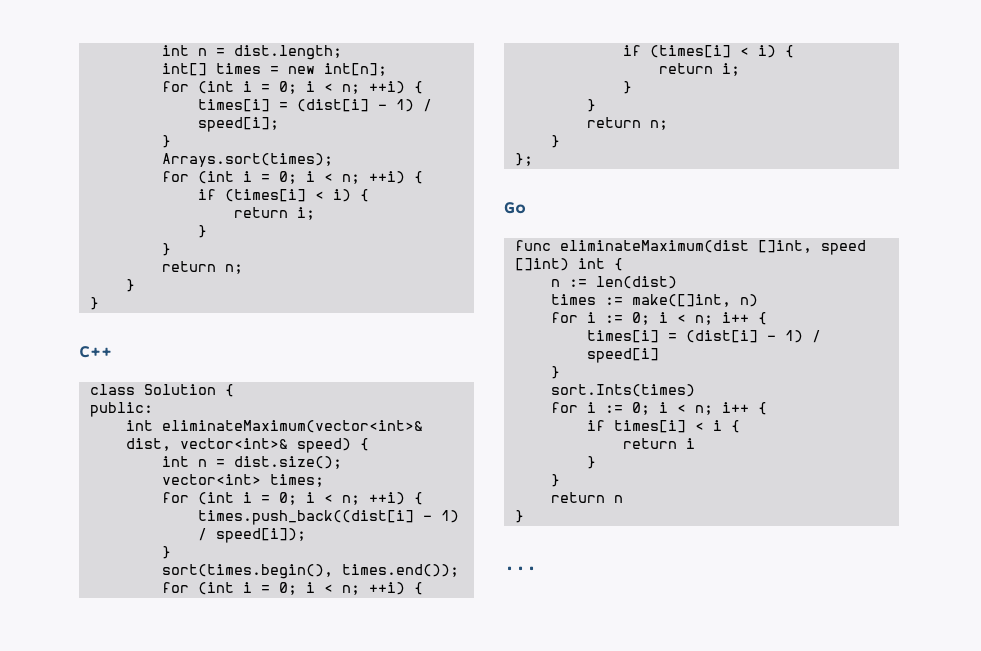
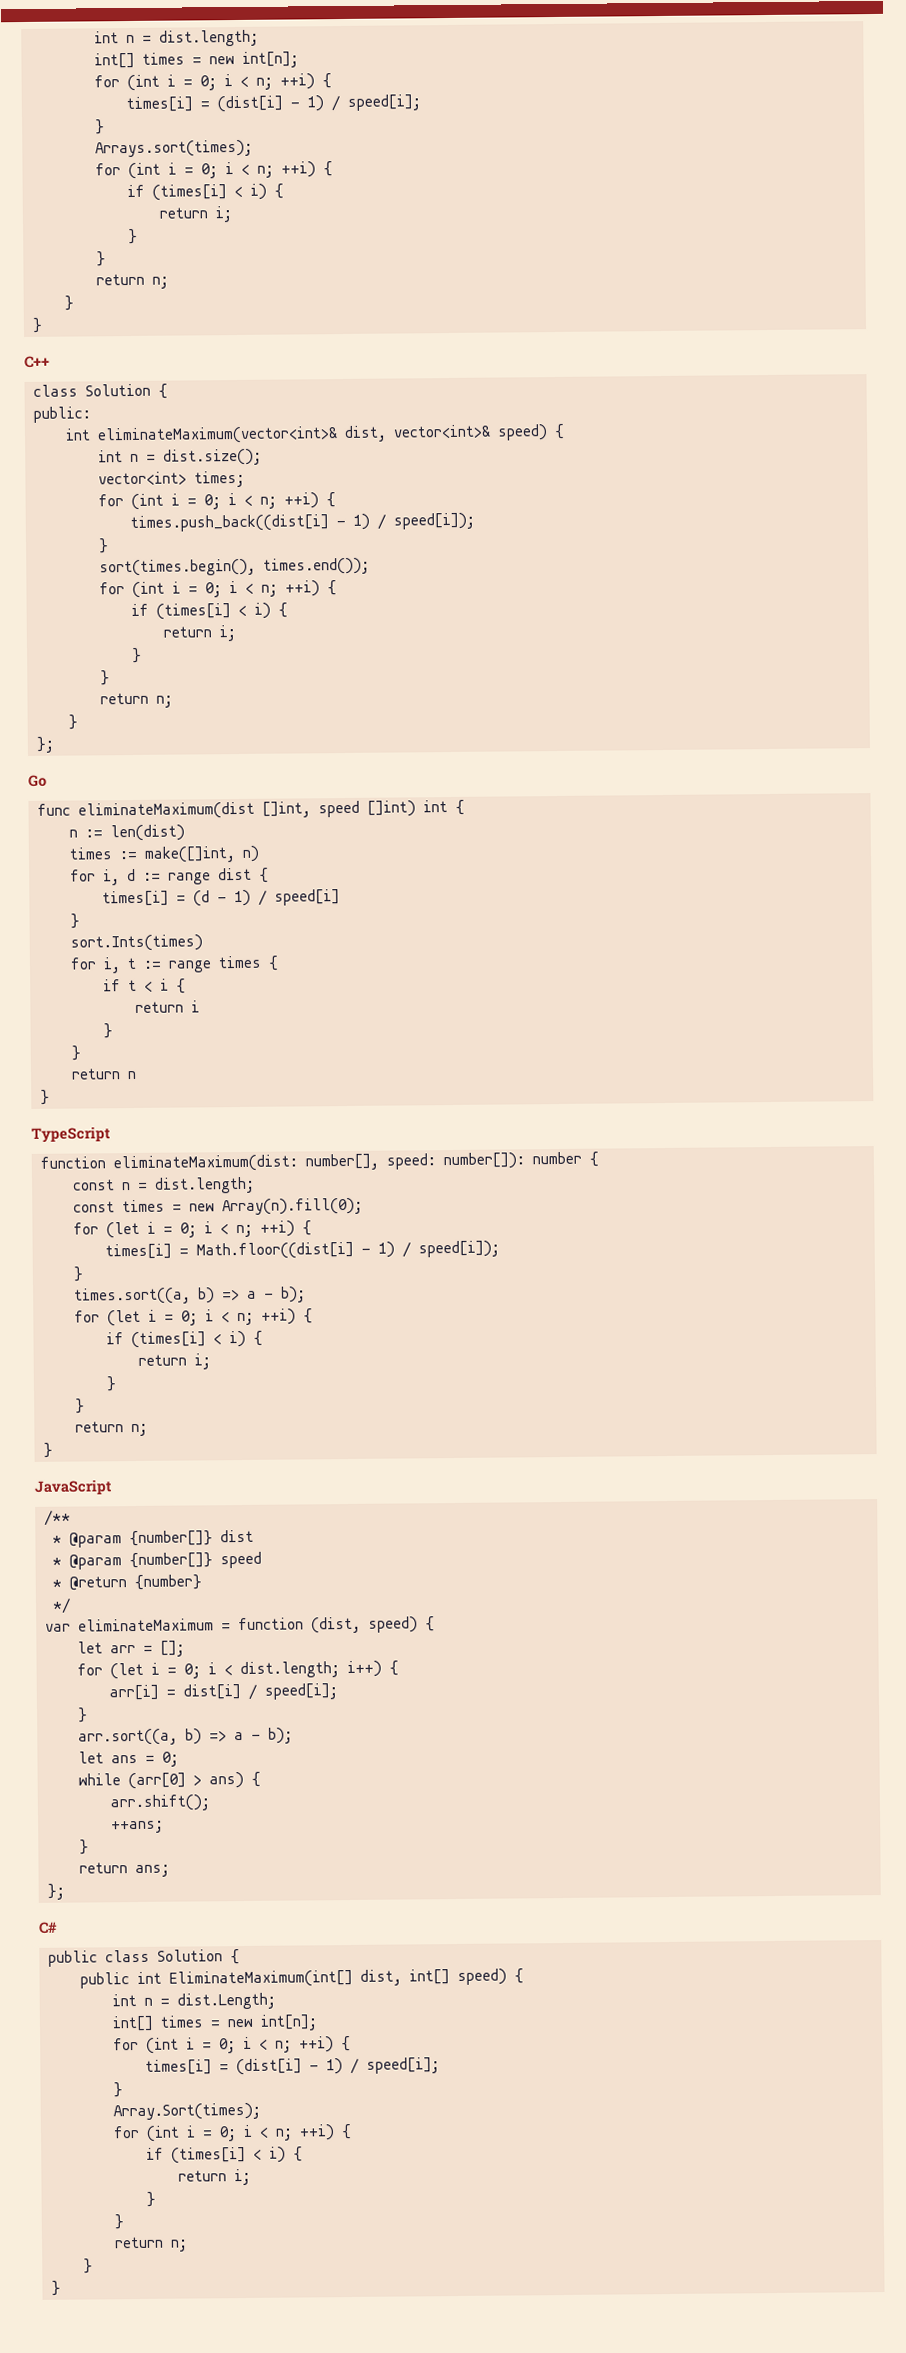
[587,312,768,325] [587,330,759,343] i := 0; i < n; i++ { // times[i] = (dist[i] -> [102,867,269,886] [101,890,210,907] i, d := range dist { // times[i] = (d
[587,402,768,415] [587,420,687,433] i := 0; i < n; i++ { // if times[i] -> [102,955,279,974] [102,979,137,992] i, t := range times { // if t
[504,566,537,571] ... -> [31,1126,111,1143] [39,1151,599,1173] [72,1176,255,1194] [72,1197,363,1216] [72,1220,312,1239] [104,1240,500,1260] [72,1266,83,1282] [73,1286,306,1305] [73,1308,313,1327] [105,1330,263,1349] [137,1353,211,1370] [105,1376,117,1392] [74,1398,85,1414] [74,1421,148,1437] [42,1442,53,1458] [34,1479,112,1495] [43,1509,71,1526] [51,1529,254,1548] [51,1551,262,1570] [51,1574,202,1591] [51,1597,71,1614] [44,1616,435,1634] [76,1640,185,1657] [76,1660,399,1680] [108,1683,338,1701] [76,1707,88,1723] [77,1727,293,1746] [77,1751,179,1767] [77,1771,261,1790] [109,1794,210,1812] [110,1820,164,1834] [78,1839,89,1855] [78,1862,170,1878] [46,1883,65,1900] [39,1921,58,1934] [47,1949,240,1967] [79,1968,524,1989] [111,1992,276,2010] [111,2014,318,2032] [112,2036,351,2054] [144,2057,440,2076] [112,2082,123,2098] [112,2102,261,2121] [112,2124,352,2142] [145,2146,303,2164] [177,2168,251,2186] [145,2191,156,2207] [113,2214,124,2230] [113,2236,188,2252] [82,2258,93,2274] [50,2280,61,2296] TypeScript // function eliminateMaximum(dist: number[], speed: number[]): number { // const n = dist.length; // const times = new Array(n).fill(0); // for (let i = 0; i < n; ++i) { // times[i] = Math.floor((dist[i] - 1) / speed[i]); // } // times.sort((a, b) => a - b); // for (let i = 0; i < n; ++i) { // if (times[i] < i) { // return i; // } // } // return n; // } // JavaScript // /** // * @param {number[]} dist // * @param {number[]} speed // * @return {number} // */ // var eliminateMaximum = function (dist, speed) { // let arr = []; // for (let i = 0; i < dist.length; i++) { // arr[i] = dist[i] / speed[i]; // } // arr.sort((a, b) => a - b); // let ans = 0; // while (arr[0] > ans) { // arr.shift(); // ++ans; // } // return ans; // }; // C# // public class Solution { // public int EliminateMaximum(int[] dist, int[] speed) { // int n = dist.Length; // int[] times = new int[n]; // for (int i = 0; i < n; ++i) { // times[i] = (dist[i] - 1) / speed[i]; // } // Array.Sort(times); // for (int i = 0; i < n; ++i) { // if (times[i] < i) { // return i; // } // } // return n; // } // }

